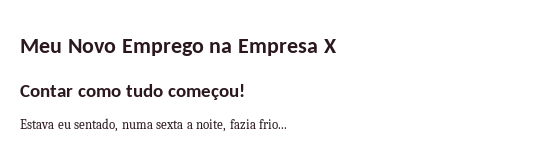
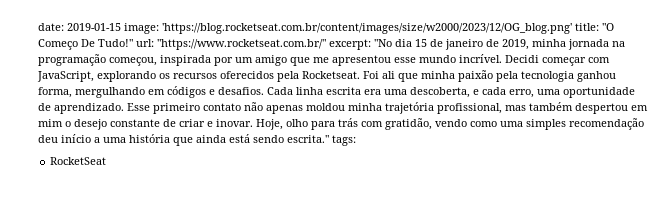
[20,39,338,56] [20,84,246,100] [20,118,288,132] Meu Novo Emprego na Empresa X // Contar como tudo começou! // Estava eu sentado, numa sexta a noite, fazia frio... -> [38,23,614,34] [38,39,625,50] [38,54,610,66] [37,70,616,82] [38,86,635,98] [38,102,648,114] [38,118,644,130] [38,134,356,146] [50,157,107,165] date: 2019-01-15 image: 'https://blog.rocketseat.com.br/content/images/size/w2000/2023/12/OG_blog.png' title: "O Começo De Tudo!" url: "https://www.rocketseat.com.br/" excerpt: "No dia 15 de janeiro de 2019, minha jornada na programação começou, inspirada por um amigo que me apresentou esse mundo incrível. Decidi começar com JavaScript, explorando os recursos oferecidos pela Rocketseat. Foi ali que minha paixão pela tecnologia ganhou forma, mergulhando em códigos e desafios. Cada linha escrita era uma descoberta, e cada erro, uma oportunidade de aprendizado. Esse primeiro contato não apenas moldou minha trajetória profissional, mas também despertou em mim o desejo constante de criar e inovar. Hoje, olho para trás com gratidão, vendo como uma simples recomendação deu início a uma história que ainda está sendo escrita." tags: // RocketSeat

